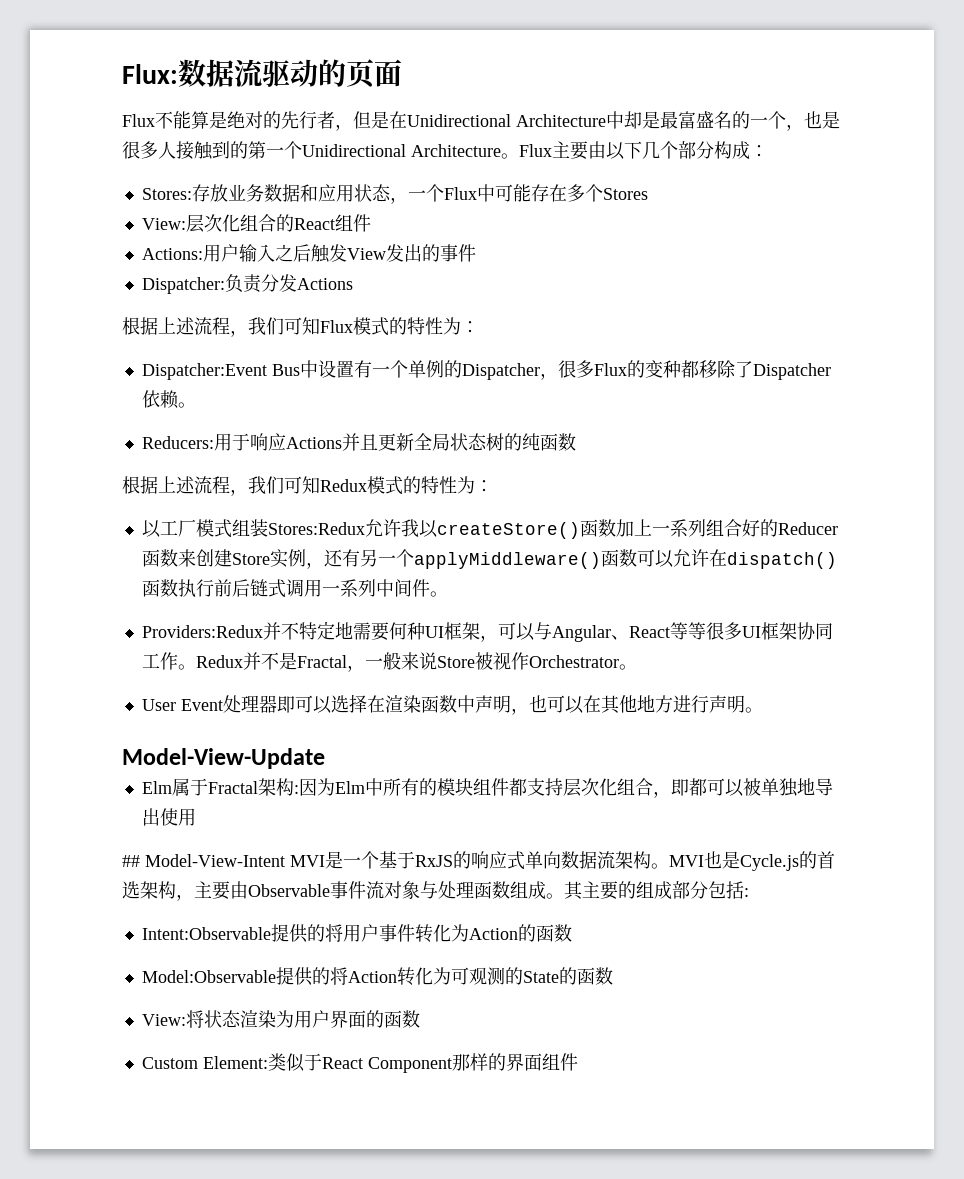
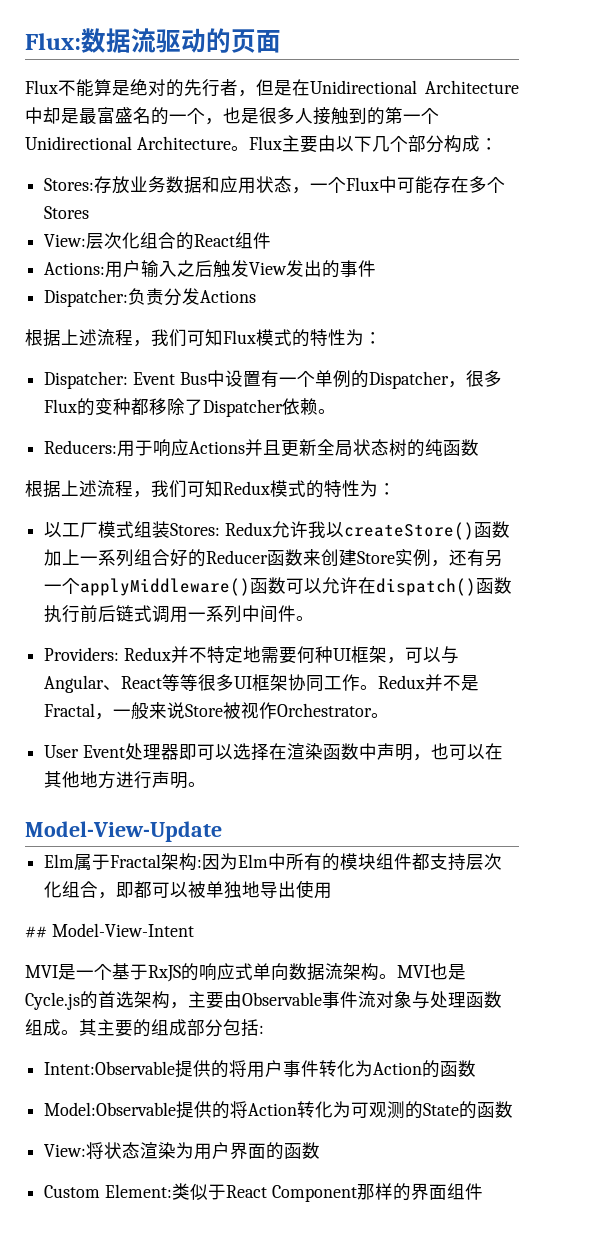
[141,363,267,380] Dispatcher:Event -> [44,371,175,389] Dispatcher: Event
[267,522,365,535] Stores:Redux -> [170,522,272,536] Stores: Redux
[141,625,263,638] Providers:Redux -> [44,647,171,661] Providers: Redux
(285, 860) none -> (194, 930) //

